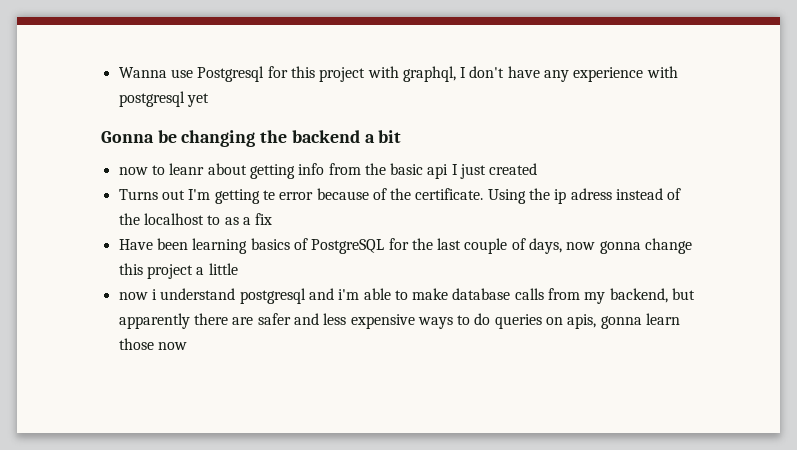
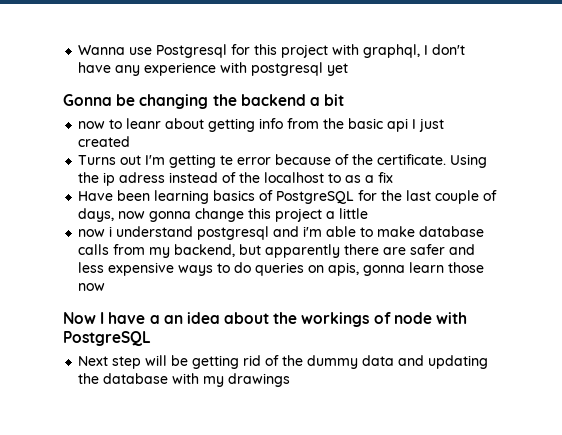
(187, 346) none -> [63,312,468,327] [63,331,151,346] [78,355,489,369] [78,373,291,387] // Now I have a an idea about the workings of node with PostgreSQL // Next step will be getting rid of the dummy data and updating the database with my drawings

